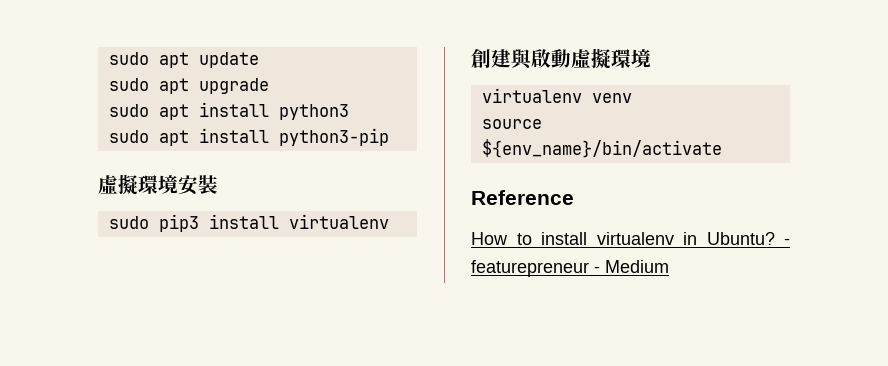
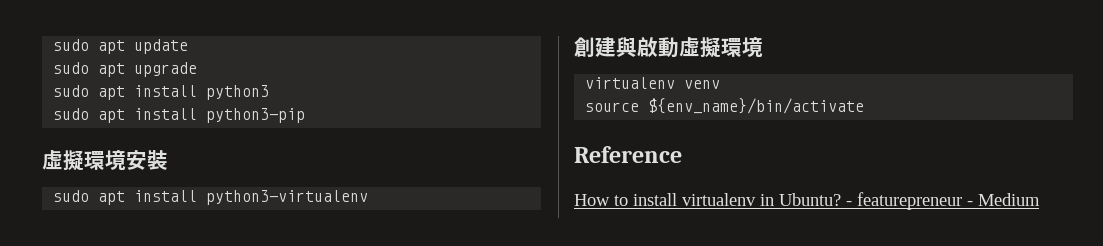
[158,214,389,232] pip3 install virtualenv -> [98,190,369,205] apt install python3-virtualenv

